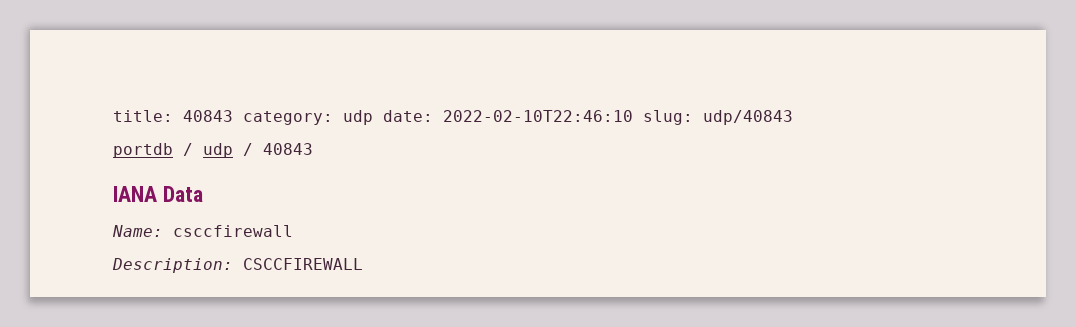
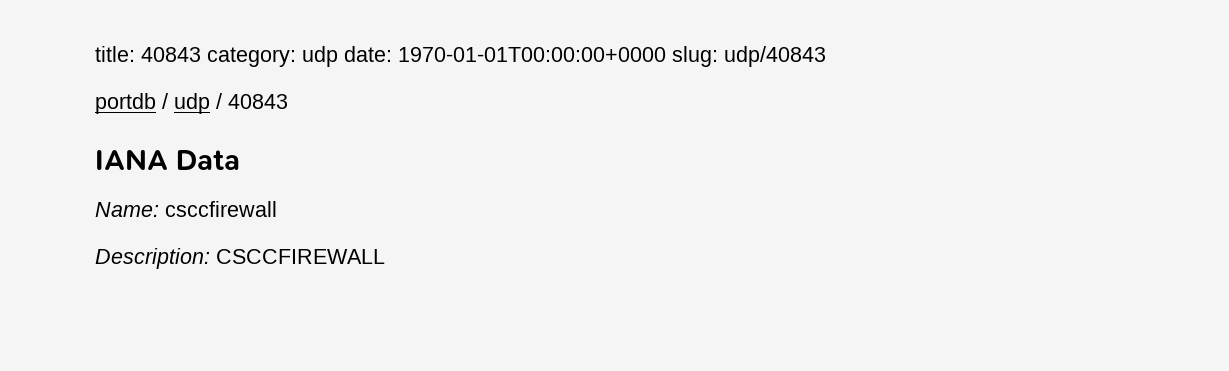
[443,110,633,122] 2022-02-10T22:46:10 -> [398,47,666,62] 1970-01-01T00:00:00+0000

